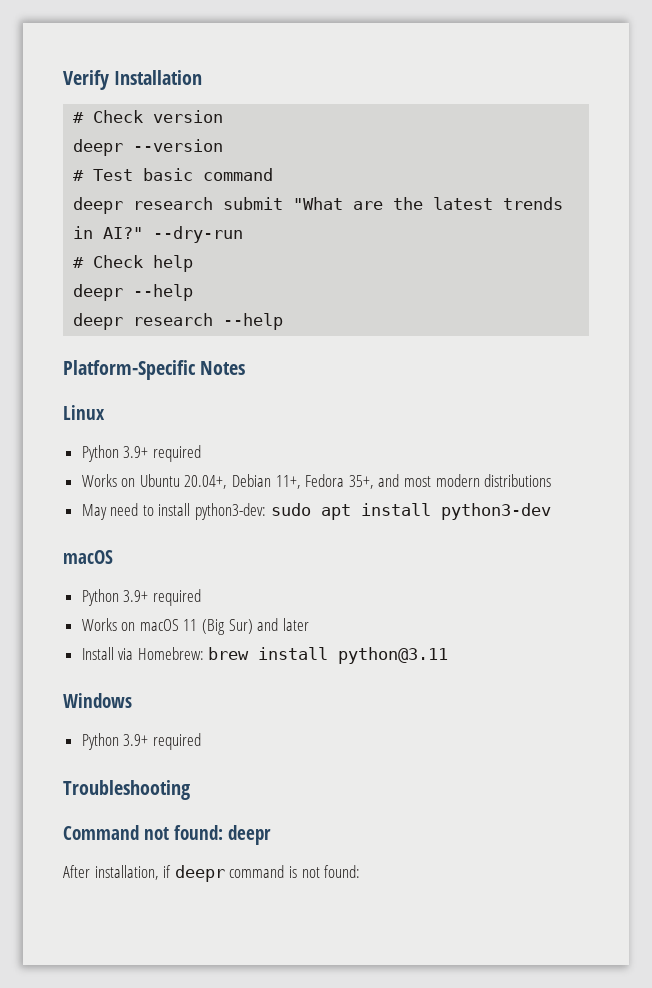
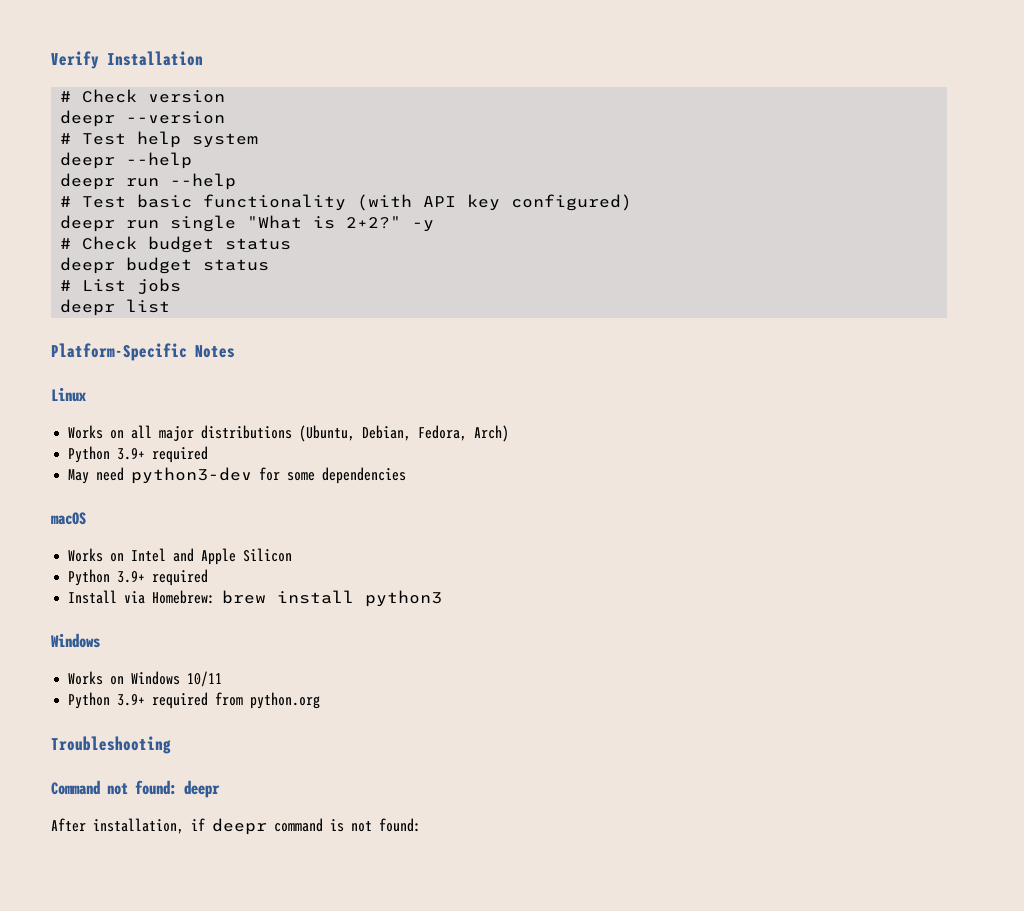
[143,168,274,181] [73,197,564,214] [73,226,244,243] [73,255,144,268] basic command // deepr research submit "What are the latest trends in AI?" --dry-run // # Check -> (127, 139) none
(194, 263) none -> [192,133,259,148] system
[133,313,284,330] research --help -> [126,173,237,190] [60,194,633,211] [60,215,435,232] [60,236,292,253] [60,257,270,274] [60,278,182,295] [60,299,171,316] run --help // # Test basic functionality (with API key configured) // deepr run single "What is 2+2?" -y // # Check budget status // deepr budget status // # List jobs // deepr list
[81,445,201,462] [81,474,552,489] [81,503,551,520] [63,550,113,564] [81,589,201,606] [81,618,309,635] // Python 3.9+ required // Works on Ubuntu 20.04+, Debian 11+, Fedora 35+, and most modern distributions // May need to install python3-dev: sudo apt install python3-dev // macOS // Python 3.9+ required // Works on macOS 11 (Big Sur) and later -> [68,425,510,442] [68,446,209,463] [68,467,407,484] [51,512,86,525] [68,548,293,565] [68,569,209,586] // Works on all major distributions (Ubuntu, Debian, Fedora, Arch) // Python 3.9+ required // May need python3-dev for some dependencies // macOS // Works on Intel and Apple Silicon // Python 3.9+ required
[338,647,449,664] [63,693,132,708] [81,733,201,750] python@3.11 // Windows // Python 3.9+ required -> [365,590,443,607] [51,633,100,648] [68,671,223,687] [68,692,321,709] python3 // Windows // Works on Windows 10/11 // Python 3.9+ required from python.org

